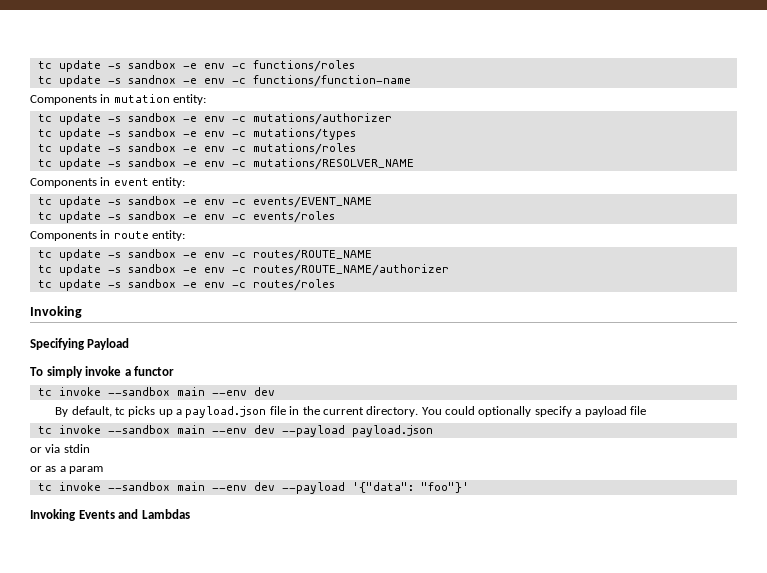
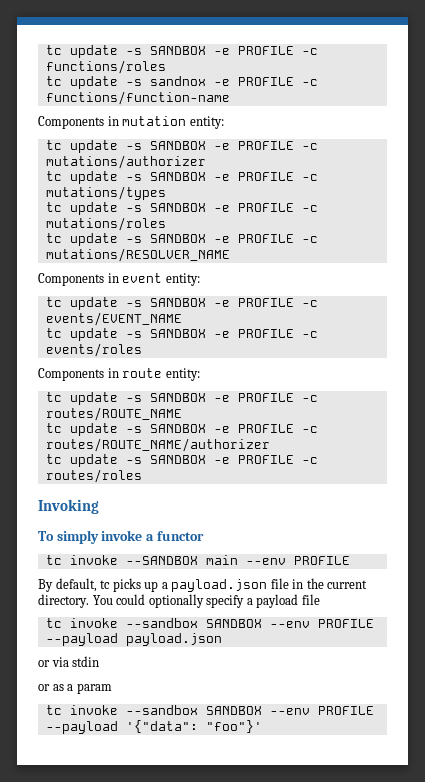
[37,60,225,72] tc update -s sandbox -e env -> [45,45,294,58] tc update -s SANDBOX -e PROFILE
[203,78,225,84] env -> [237,77,294,86] PROFILE
[127,113,225,122] sandbox -e env -> [149,141,294,150] SANDBOX -e PROFILE
[127,128,225,137] sandbox -e env -> [149,172,294,181] SANDBOX -e PROFILE
[127,143,225,152] sandbox -e env -> [149,203,294,212] SANDBOX -e PROFILE
[127,158,225,167] sandbox -e env -> [149,234,294,243] SANDBOX -e PROFILE
[127,196,225,205] sandbox -e env -> [149,298,294,307] SANDBOX -e PROFILE
[127,211,225,220] sandbox -e env -> [149,329,294,338] SANDBOX -e PROFILE
[127,249,225,258] sandbox -e env -> [149,393,294,402] SANDBOX -e PROFILE
[127,264,225,273] sandbox -e env -> [149,424,294,433] SANDBOX -e PROFILE
[127,279,225,288] sandbox -e env -> [149,455,294,464] SANDBOX -e PROFILE
[30,338,130,350] // Specifying Payload -> (99, 506) none
[107,387,275,396] --sandbox main --env dev -> [125,555,350,565] --SANDBOX main --env PROFILE
[176,425,275,434] main --env dev -> [205,619,374,628] SANDBOX --env PROFILE
[176,482,275,491] main --env dev -> [205,706,374,715] SANDBOX --env PROFILE
[30,509,190,521] // Invoking Events and Lambdas -> (262, 726) none

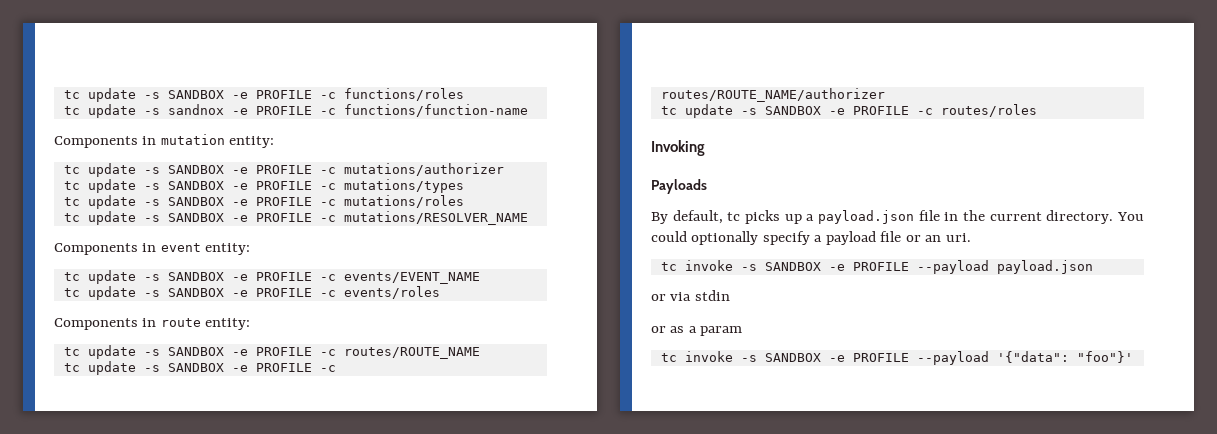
[38,530,204,544] [45,555,350,565] To simply invoke a functor // tc invoke --SANDBOX main --env PROFILE -> [651,179,707,194] Payloads
[45,618,310,628] // tc invoke --sandbox SANDBOX --env -> [905,233,971,242] [660,260,845,271] or an uri. // tc invoke -s SANDBOX -e
[125,705,310,715] --sandbox SANDBOX --env -> [740,353,845,362] -s SANDBOX -e

